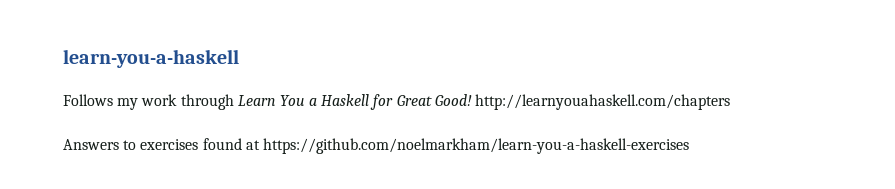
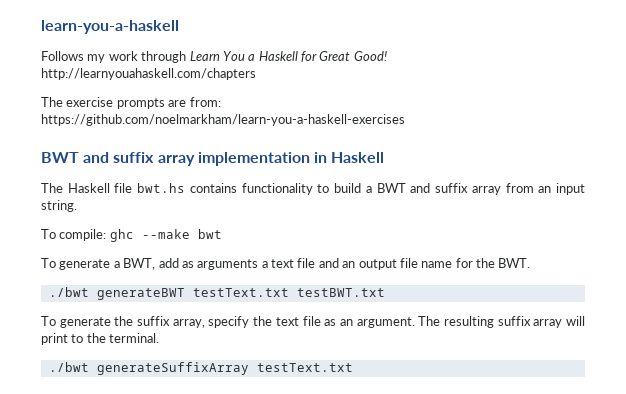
[63,138,689,154] Answers to exercises found at https://github.com/noelmarkham/learn-you-a-haskell-exercises -> [41,97,221,109] [41,114,405,126] [41,152,385,166] [41,183,586,195] [41,200,77,212] [41,229,222,242] [41,258,531,270] [48,287,385,300] [41,316,585,328] [41,333,160,345] [48,362,353,375] The exercise prompts are from: https://github.com/noelmarkham/learn-you-a-haskell-exercises // BWT and suffix array implementation in Haskell // The Haskell file bwt.hs contains functionality to build a BWT and suffix array from an input string. // To compile: ghc --make bwt // To generate a BWT, add as arguments a text file and an output file name for the BWT. // ./bwt generateBWT testText.txt testBWT.txt // To generate the suffix array, specify the text file as an argument. The resulting suffix array will print to the terminal. // ./bwt generateSuffixArray testText.txt

